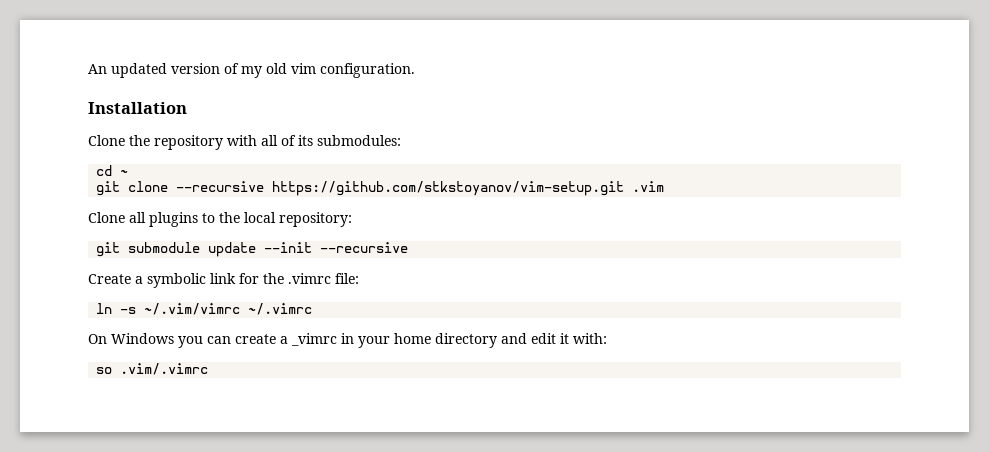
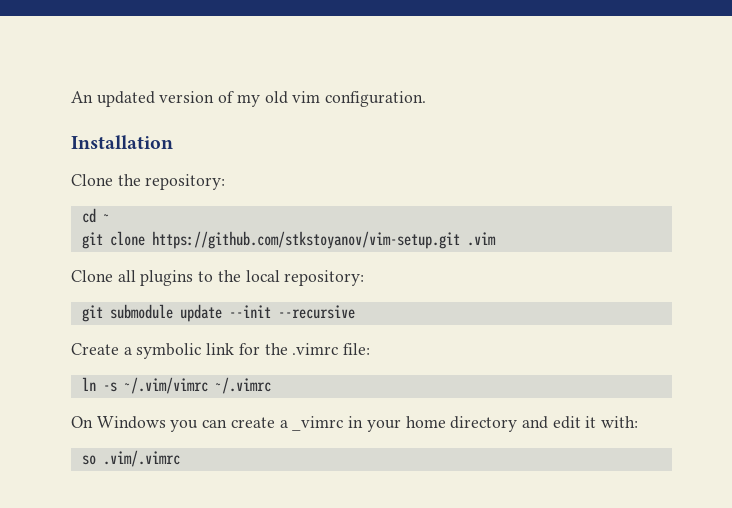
[154,135,401,150] repository with all of its submodules: -> [145,174,226,190] repository:
[176,181,265,192] --recursive -> (145, 238) none

